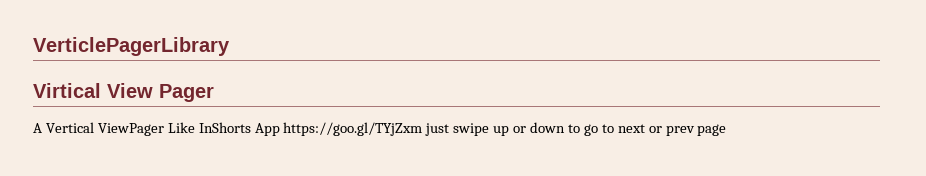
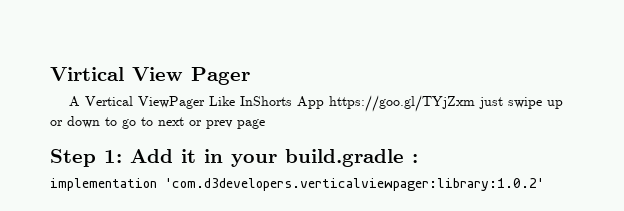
[33,37,230,56] VerticlePagerLibrary // -> (50, 74) none
(727, 130) none -> [50,149,418,167] [50,178,544,191] // Step 1: Add it in your build.gradle : // implementation 'com.d3developers.verticalviewpager:library:1.0.2'

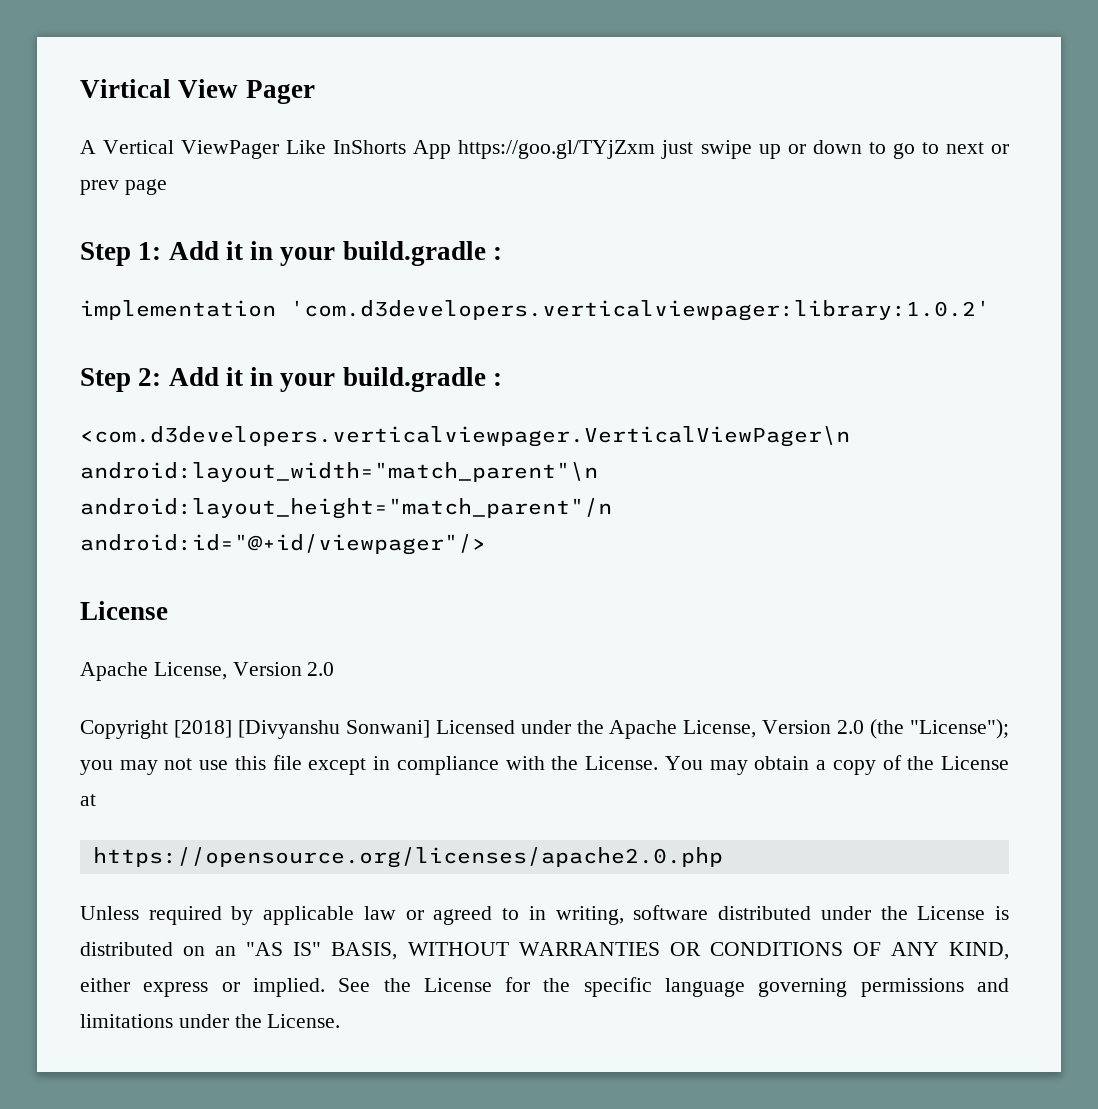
(544, 184) none -> [80,367,503,392] [80,426,850,447] [80,462,598,482] [80,498,612,519] [80,534,486,555] [80,601,168,620] [80,662,335,681] [80,719,1009,739] [80,755,1009,775] [80,794,96,806] [92,847,723,868] [80,905,1010,925] [80,942,1010,960] [80,977,1009,997] [80,1014,341,1028] // Step 2: Add it in your build.gradle : // <com.d3developers.verticalviewpager.VerticalViewPager\n android:layout_width="match_parent"\n android:layout_height="match_parent"/n android:id="@+id/viewpager"/> // License // Apache License, Version 2.0 // Copyright [2018] [Divyanshu Sonwani] Licensed under the Apache License, Version 2.0 (the "License"); you may not use this file except in compliance with the License. You may obtain a copy of the License at // https://opensource.org/licenses/apache2.0.php // Unless required by applicable law or agreed to in writing, software distributed under the License is distributed on an "AS IS" BASIS, WITHOUT WARRANTIES OR CONDITIONS OF ANY KIND, either express or implied. See the License for the specific language governing permissions and limitations under the License.

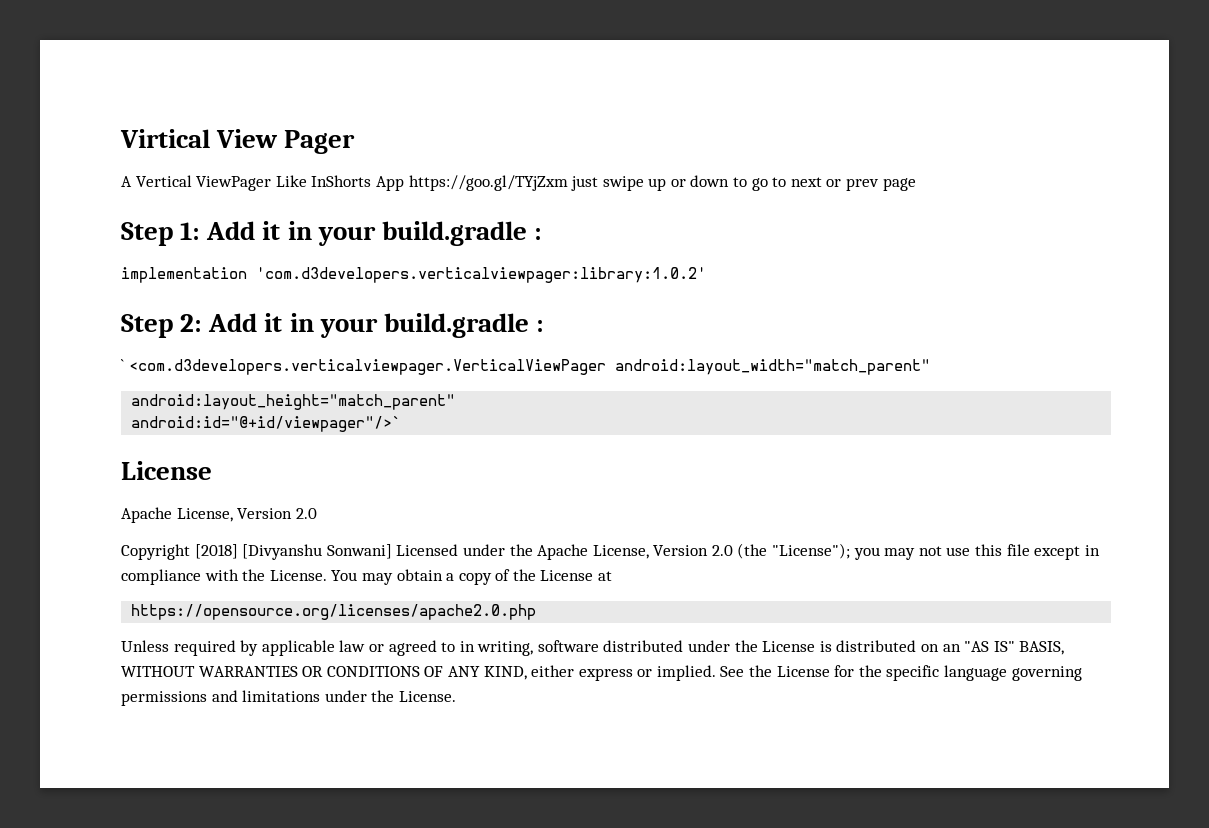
[80,426,850,447] [80,462,598,482] [80,498,612,519] [80,534,486,555] <com.d3developers.verticalviewpager.VerticalViewPager\n android:layout_width="match_parent"\n android:layout_height="match_parent"/n android:id="@+id/viewpager"/> -> [121,359,930,375] [131,394,456,410] [131,416,402,432] ` <com.d3developers.verticalviewpager.VerticalViewPager android:layout_width="match_parent" // android:layout_height="match_parent" // android:id="@+id/viewpager"/>`

